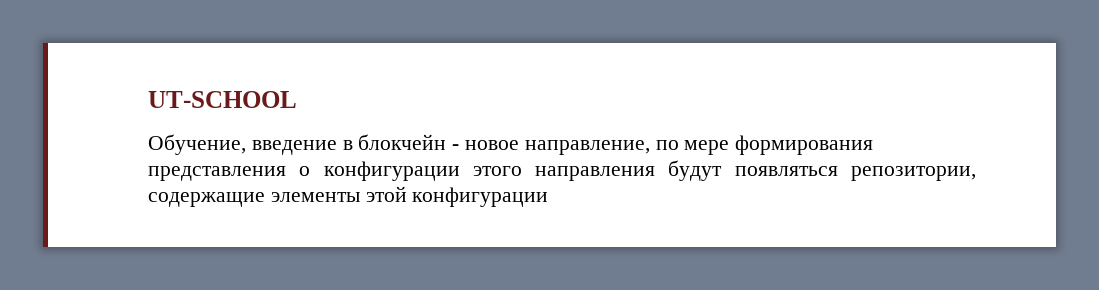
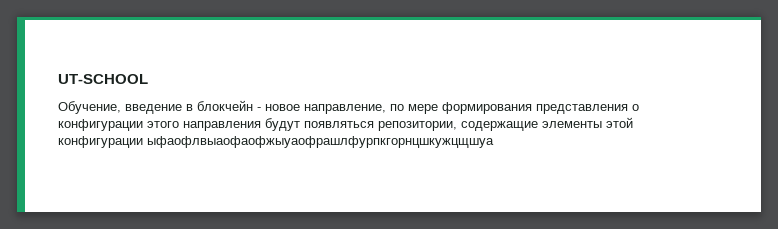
(549, 197) none -> [147,136,494,148] ыфаофлвыаофаофжыуаофрашлфурпкгорнцшкужцщшуа

